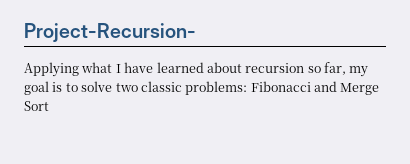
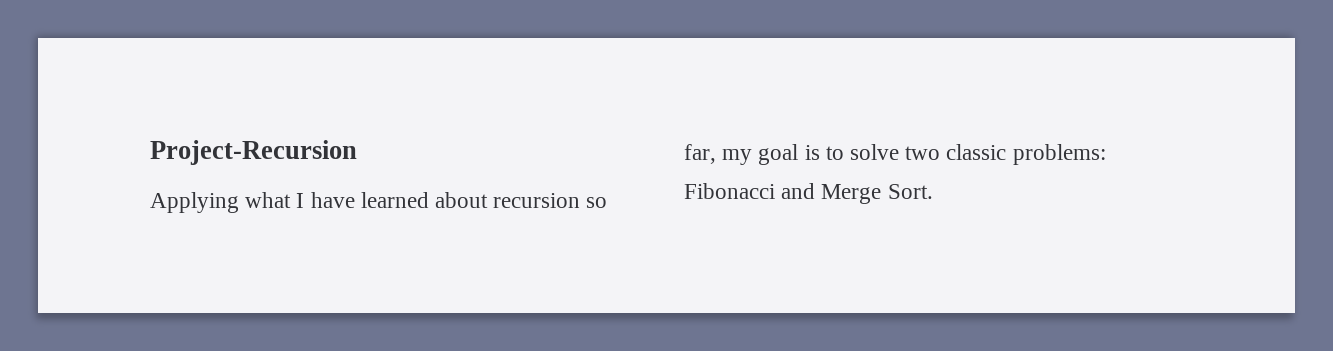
[24,23,196,42] Project-Recursion- -> [150,140,357,165] Project-Recursion
[24,101,49,111] Sort -> [887,184,933,199] Sort.

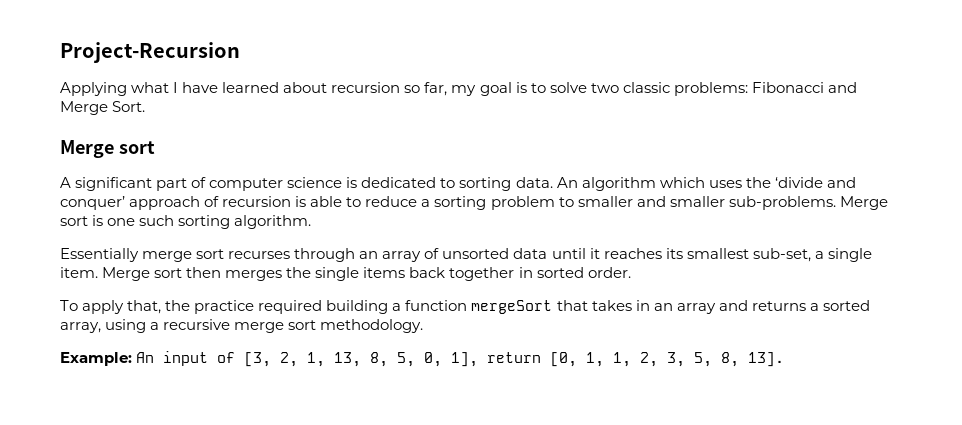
(933, 191) none -> [60,140,155,158] [60,177,856,191] [60,196,888,210] [60,215,312,229] [60,248,872,262] [60,267,631,281] [60,300,870,314] [60,319,424,333] [60,351,785,367] // Merge sort // A significant part of computer science is dedicated to sorting data. An algorithm which uses the ‘divide and conquer’ approach of recursion is able to reduce a sorting problem to smaller and smaller sub-problems. Merge sort is one such sorting algorithm. // Essentially merge sort recurses through an array of unsorted data until it reaches its smallest sub-set, a single item. Merge sort then merges the single items back together in sorted order. // To apply that, the practice required building a function mergeSort that takes in an array and returns a sorted array, using a recursive merge sort methodology. // Example: An input of [3, 2, 1, 13, 8, 5, 0, 1], return [0, 1, 1, 2, 3, 5, 8, 13].

